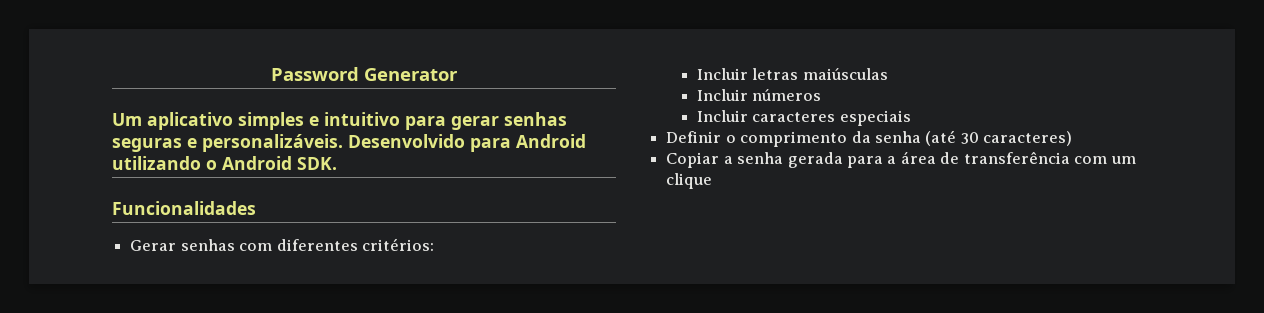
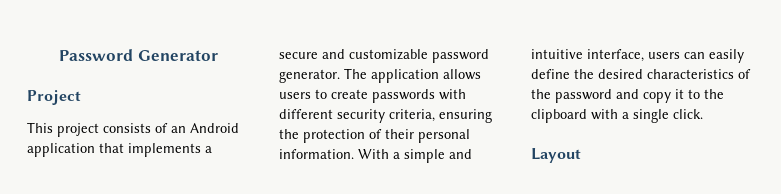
[112,112,567,130] [112,134,586,152] [112,156,337,170] [112,201,256,215] [130,238,434,251] [696,68,888,80] [696,89,822,101] [696,110,911,126] [666,130,1073,147] [666,151,1136,168] [666,173,713,189] Um aplicativo simples e intuitivo para gerar senhas seguras e personalizáveis. Desenvolvido para Android utilizando o Android SDK. // Funcionalidades // Gerar senhas com diferentes critérios: // Incluir letras maiúsculas // Incluir números // Incluir caracteres especiais // Definir o comprimento da senha (até 30 caracteres) // Copiar a senha gerada para a área de transferência com um clique -> [27,90,81,105] [27,122,239,137] [27,143,212,157] [279,49,489,63] [279,68,481,83] [279,89,466,103] [279,109,492,123] [279,129,470,143] [279,149,472,163] [531,49,744,63] [531,69,751,79] [531,89,724,103] [531,109,703,123] [531,148,581,163] Project // This project consists of an Android application that implements a secure and customizable password generator. The application allows users to create passwords with different security criteria, ensuring the protection of their personal information. With a simple and intuitive interface, users can easily define the desired characteristics of the password and copy it to the clipboard with a single click. // Layout

